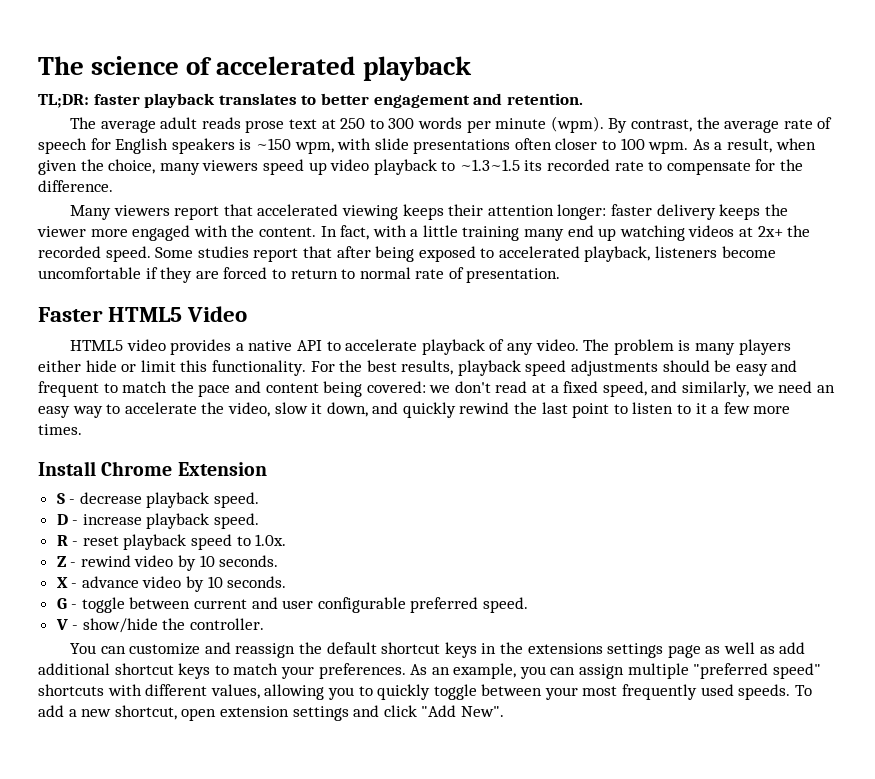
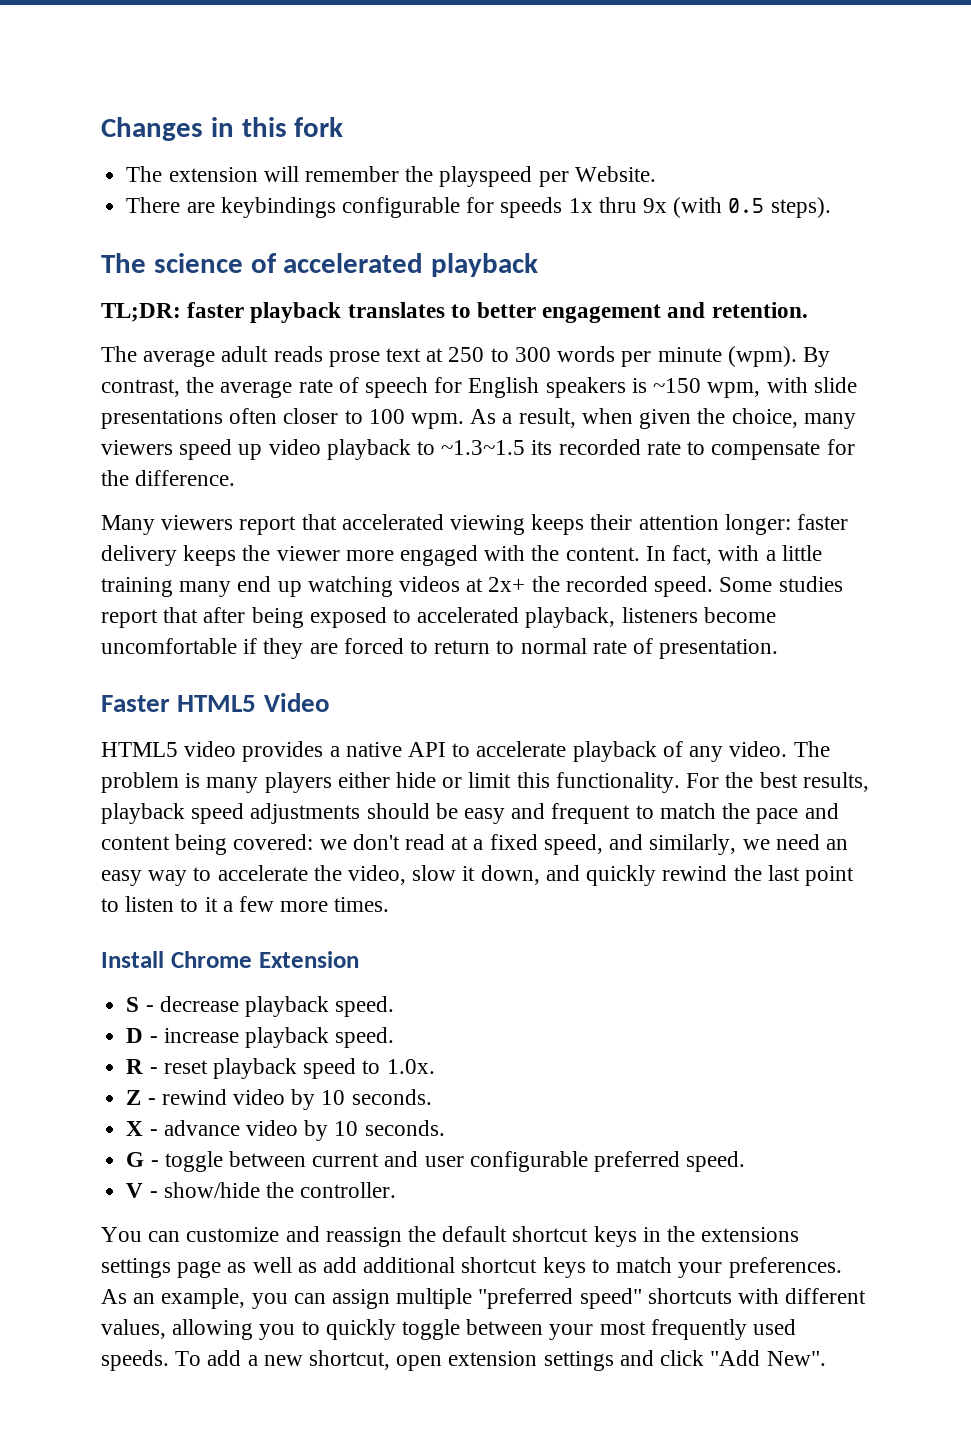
(38, 65) none -> [101,117,344,141] [126,166,656,187] [126,197,831,218] Changes in this fork // The extension will remember the playspeed per Website. // There are keybindings configurable for speeds 1x thru 9x (with 0.5 steps). //

